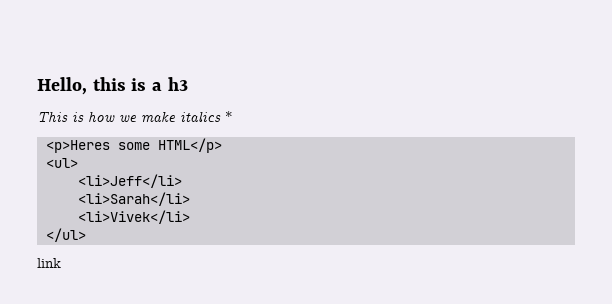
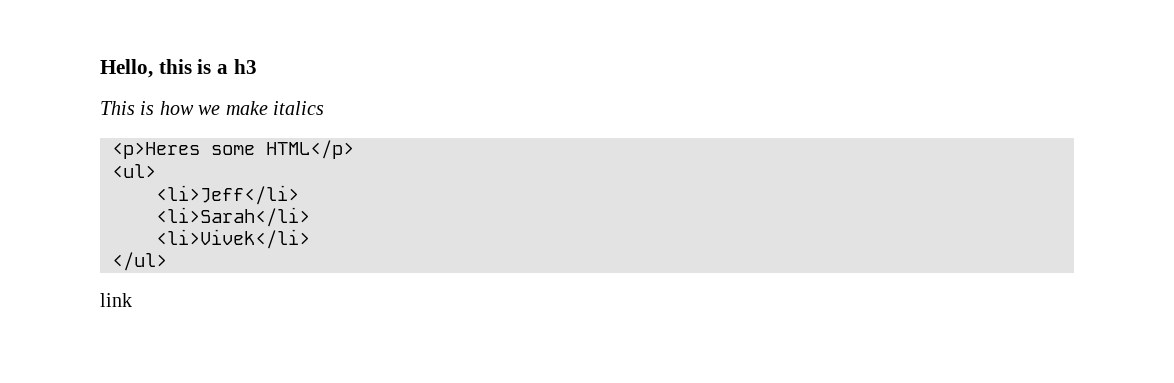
[225,111,233,122] * -> (324, 108) none

